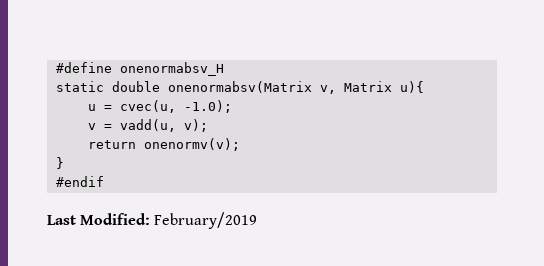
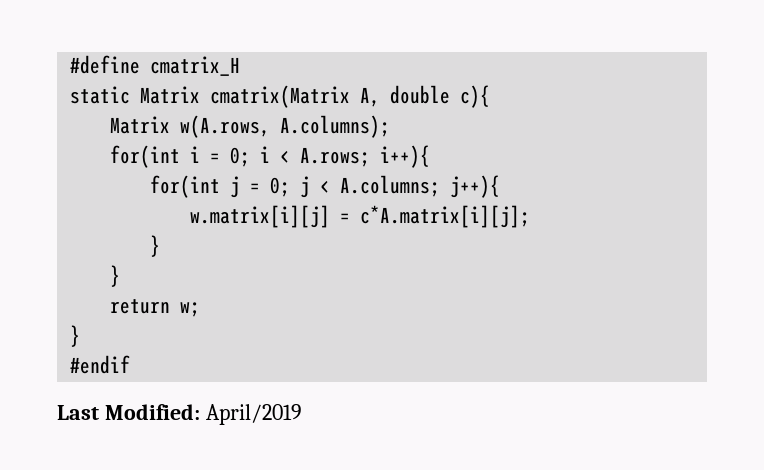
[120,62,225,76] onenormabsv_H -> [150,56,241,76] cmatrix_H
[112,81,425,94] [88,100,233,113] [88,119,209,132] double onenormabsv(Matrix v, Matrix u){ // u = cvec(u, -1.0); // v = vadd(u, v); -> [140,85,491,108] [110,115,391,138] [110,145,431,168] [150,175,501,198] [190,205,531,228] [150,235,161,257] [110,265,121,287] Matrix cmatrix(Matrix A, double c){ // Matrix w(A.rows, A.columns); // for(int i = 0; i < A.rows; i++){ // for(int j = 0; j < A.columns; j++){ // w.matrix[i][j] = c*A.matrix[i][j]; // } // }
[144,138,241,151] onenormv(v); -> [180,302,201,317] w;
[154,212,258,229] February/2019 -> [205,404,302,425] April/2019

